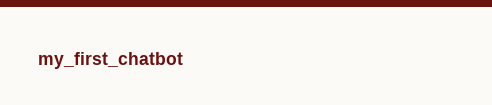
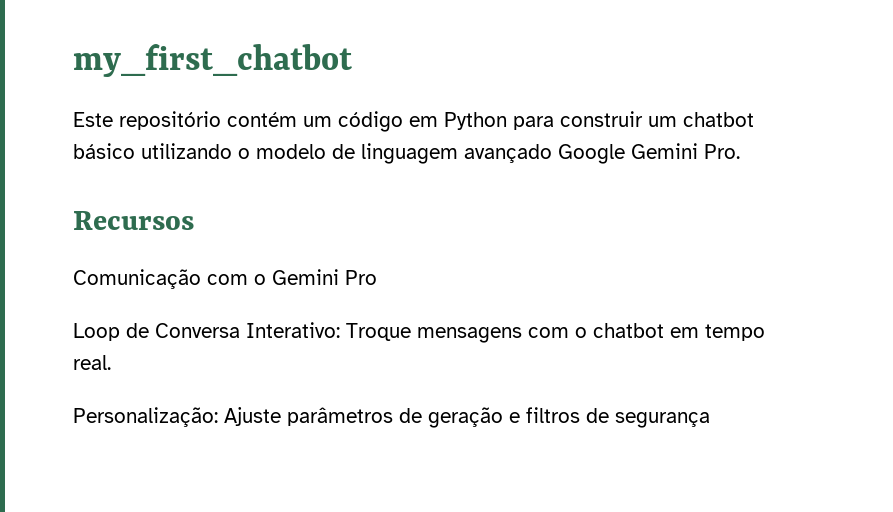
(183, 60) none -> [73,111,754,132] [73,143,740,164] [73,211,194,230] [73,269,377,289] [73,322,765,343] [73,355,111,370] [73,407,710,428] // Este repositório contém um código em Python para construir um chatbot básico utilizando o modelo de linguagem avançado Google Gemini Pro. // Recursos // Comunicação com o Gemini Pro // Loop de Conversa Interativo: Troque mensagens com o chatbot em tempo real. // Personalização: Ajuste parâmetros de geração e filtros de segurança

